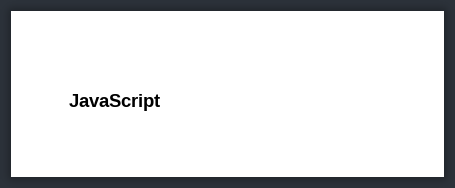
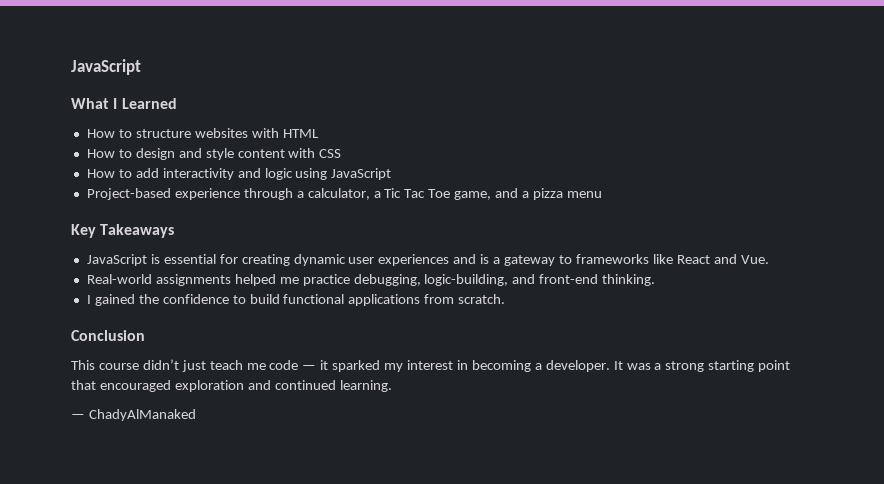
[69,94,160,111] JavaScript -> [71,59,141,75] [71,98,177,109] [86,128,319,138] [86,148,342,160] [86,168,392,180] [86,188,602,200] [71,224,175,238] [86,254,769,266] [86,274,656,286] [86,294,506,306] [71,330,145,341] [71,359,791,372] [71,380,392,392] [71,409,196,421] JavaScript // What I Learned // How to structure websites with HTML // How to design and style content with CSS // How to add interactivity and logic using JavaScript // Project-based experience through a calculator, a Tic Tac Toe game, and a pizza menu // Key Takeaways // JavaScript is essential for creating dynamic user experiences and is a gateway to frameworks like React and Vue. // Real-world assignments helped me practice debugging, logic-building, and front-end thinking. // I gained the confidence to build functional applications from scratch. // Conclusion // This course didn’t just teach me code — it sparked my interest in becoming a developer. It was a strong starting point that encouraged exploration and continued learning. // — ChadyAlManaked

